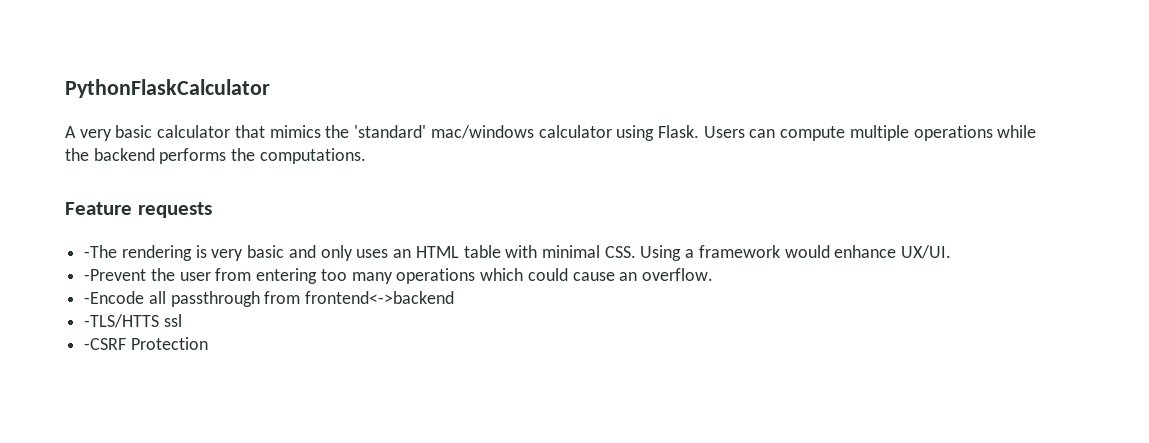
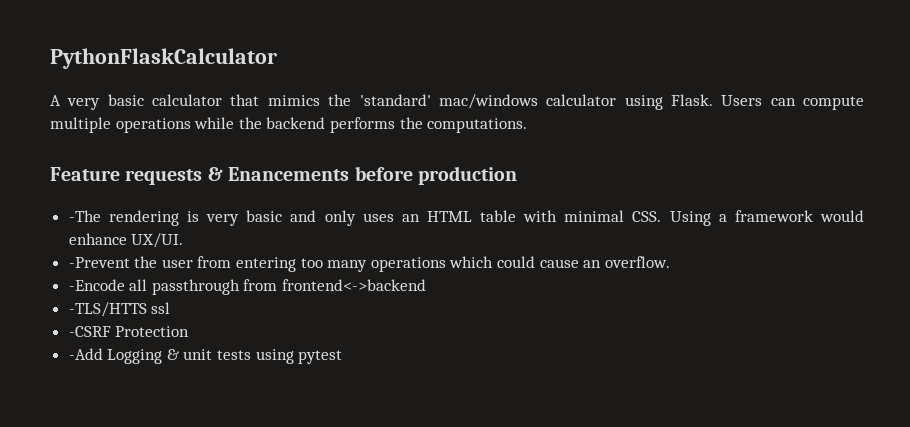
(212, 210) none -> [207,166,517,185] & Enancements before production
(208, 343) none -> [68,348,343,364] // -Add Logging & unit tests using pytest

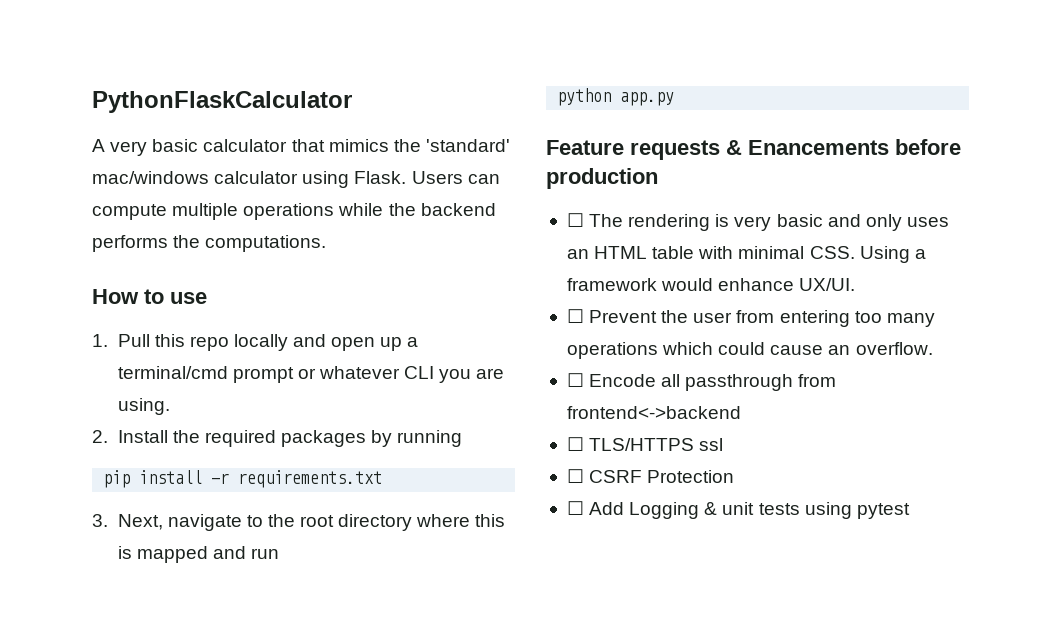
(528, 125) none -> [92,289,207,304] [92,334,419,351] [117,366,505,383] [117,398,170,415] [92,430,463,447] [103,470,383,488] [92,514,506,531] [117,546,279,563] [557,88,675,106] // How to use // 1. Pull this repo locally and open up a terminal/cmd prompt or whatever CLI you are using. // 2. Install the required packages by running // pip install -r requirements.txt // 3. Next, navigate to the root directory where this is mapped and run // python app.py
[68,210,101,222] -The -> [566,213,624,227] ☐ The
[68,257,130,268] -Prevent -> [566,309,658,323] ☐ Prevent
[68,279,125,291] -Encode -> [566,373,657,387] ☐ Encode
[68,302,147,317] -TLS/HTTS -> [566,437,695,451] ☐ TLS/HTTPS
[68,326,111,337] -CSRF -> [566,469,643,483] ☐ CSRF
[68,348,103,360] -Add -> [566,501,625,515] ☐ Add

